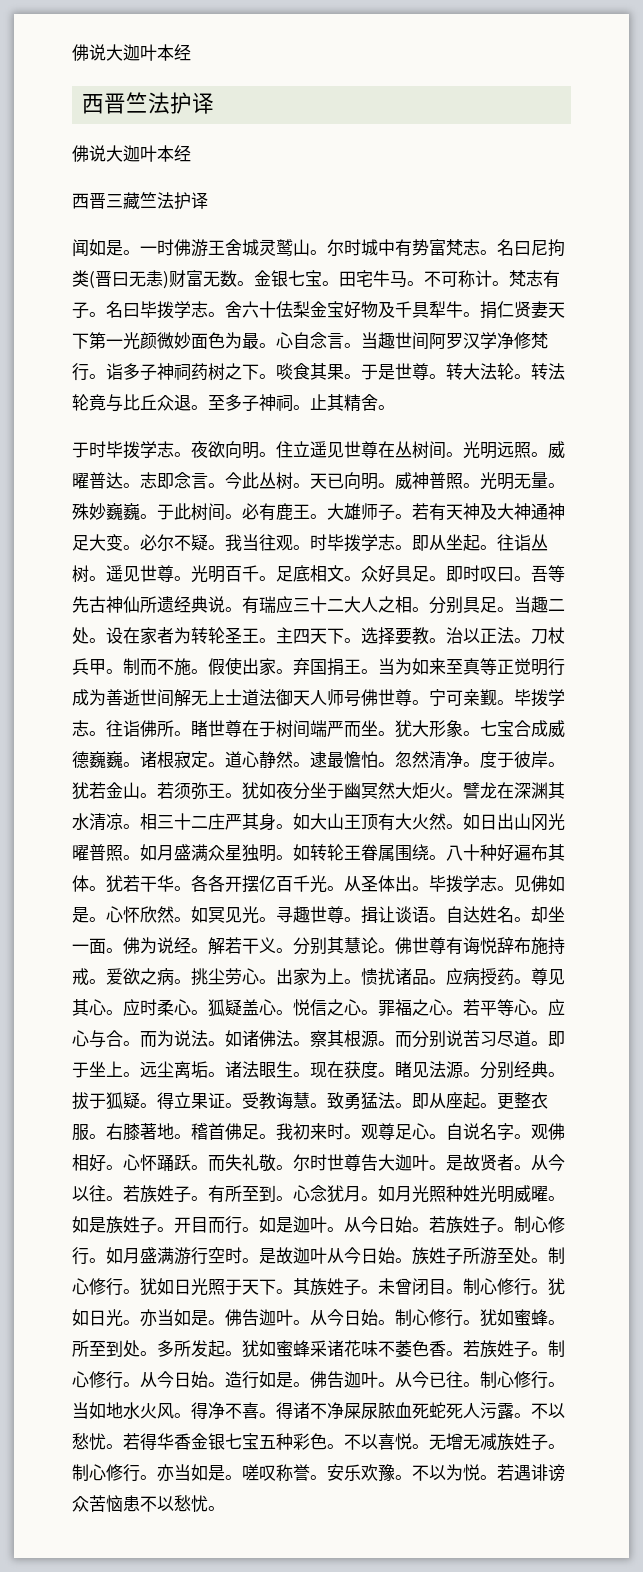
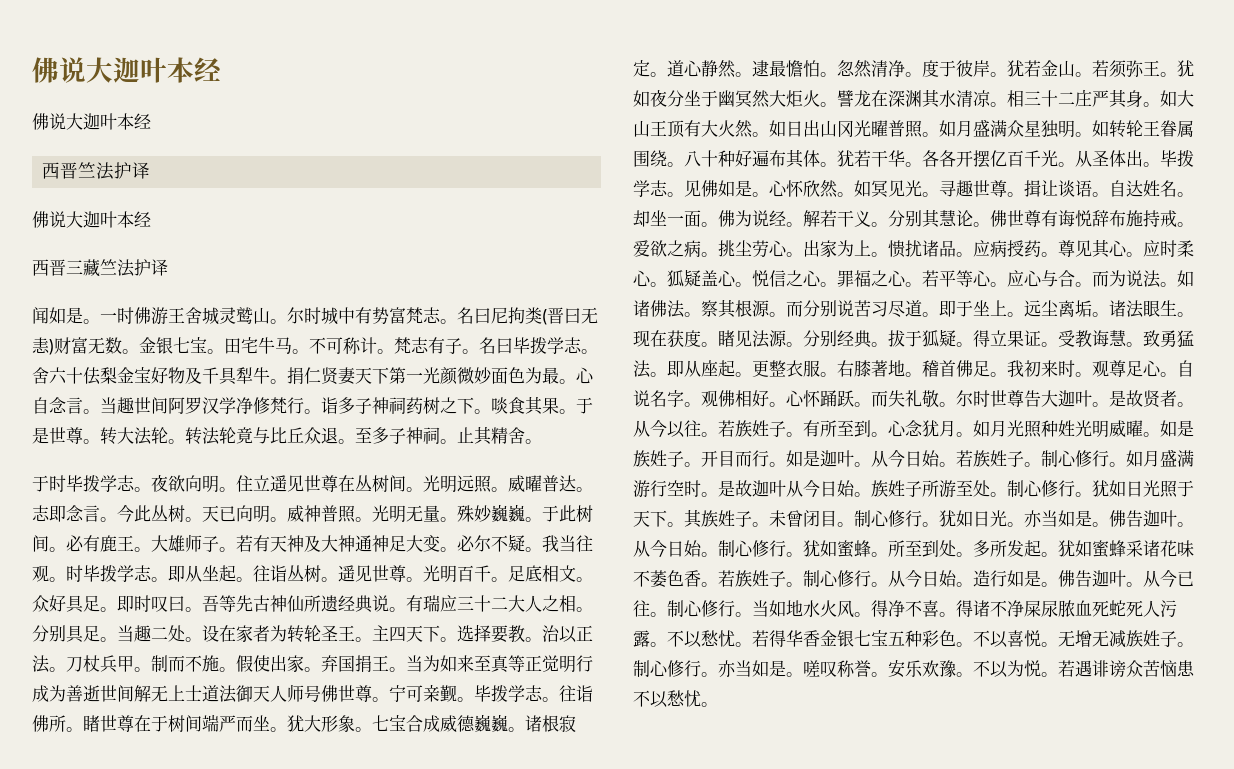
[72,44,191,61] 佛说大迦叶本经 -> [32,57,222,83] [32,113,151,130] 佛说大迦叶本经 // 佛说大迦叶本经

